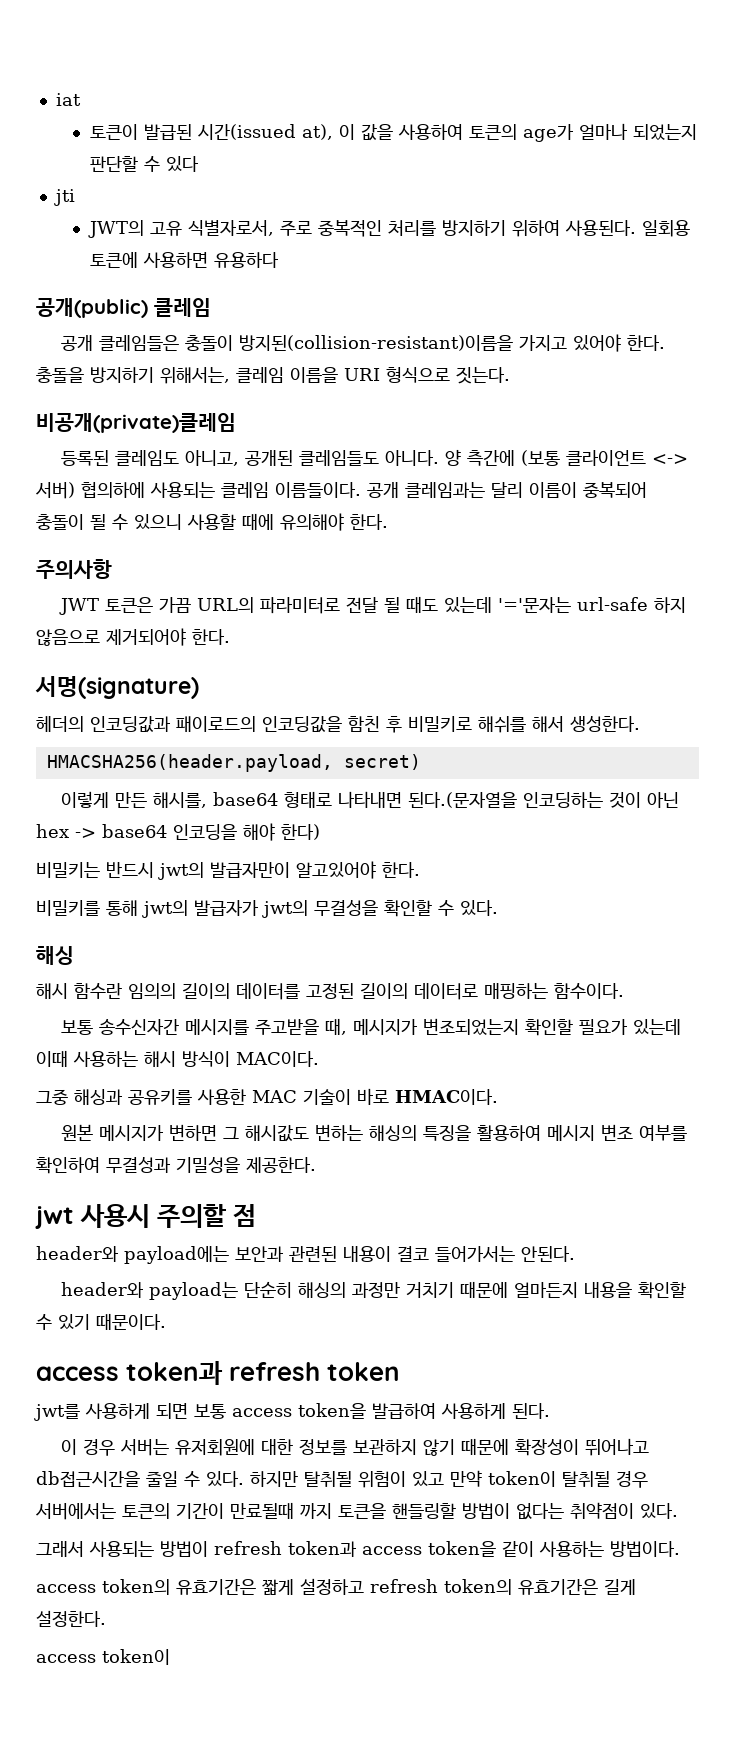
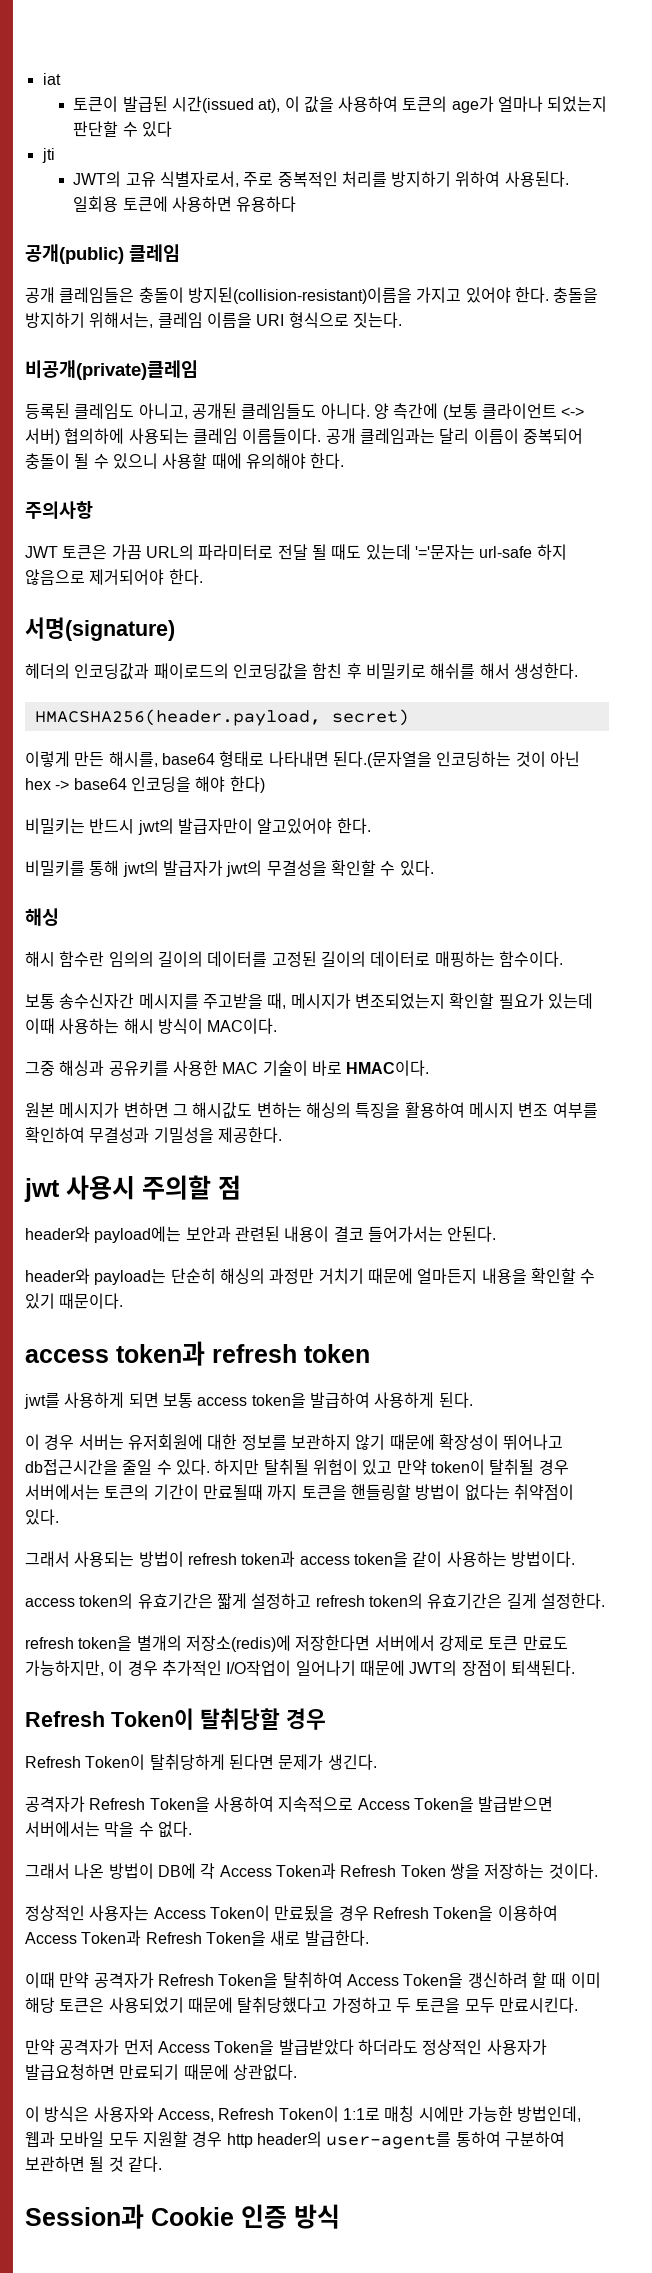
[36,1649,170,1665] access token이 -> [25,1635,568,1652] [25,1660,575,1676] [25,1708,326,1730] [25,1754,377,1770] [25,1796,554,1812] [25,1821,192,1838] [25,1863,598,1879] [25,1905,558,1921] [25,1930,369,1946] [25,1972,601,1988] [25,1997,578,2013] [25,2039,547,2055] [25,2064,297,2081] [25,2106,582,2122] [25,2131,565,2149] [25,2156,162,2172] [25,2204,340,2229] refresh token을 별개의 저장소(redis)에 저장한다면 서버에서 강제로 토큰 만료도 가능하지만, 이 경우 추가적인 I/O작업이 일어나기 때문에 JWT의 장점이 퇴색된다. // Refresh Token이 탈취당할 경우 // Refresh Token이 탈취당하게 된다면 문제가 생긴다. // 공격자가 Refresh Token을 사용하여 지속적으로 Access Token을 발급받으면 서버에서는 막을 수 없다. // 그래서 나온 방법이 DB에 각 Access Token과 Refresh Token 쌍을 저장하는 것이다. // 정상적인 사용자는 Access Token이 만료됬을 경우 Refresh Token을 이용하여 Access Token과 Refresh Token을 새로 발급한다. // 이때 만약 공격자가 Refresh Token을 탈취하여 Access Token을 갱신하려 할 때 이미 해당 토큰은 사용되었기 때문에 탈취당했다고 가정하고 두 토큰을 모두 만료시킨다. // 만약 공격자가 먼저 Access Token을 발급받았다 하더라도 정상적인 사용자가 발급요청하면 만료되기 때문에 상관없다. // 이 방식은 사용자와 Access, Refresh Token이 1:1로 매칭 시에만 가능한 방법인데, 웹과 모바일 모두 지원할 경우 http header의 user-agent를 통하여 구분하여 보관하면 될 것 같다. // Session과 Cookie 인증 방식

